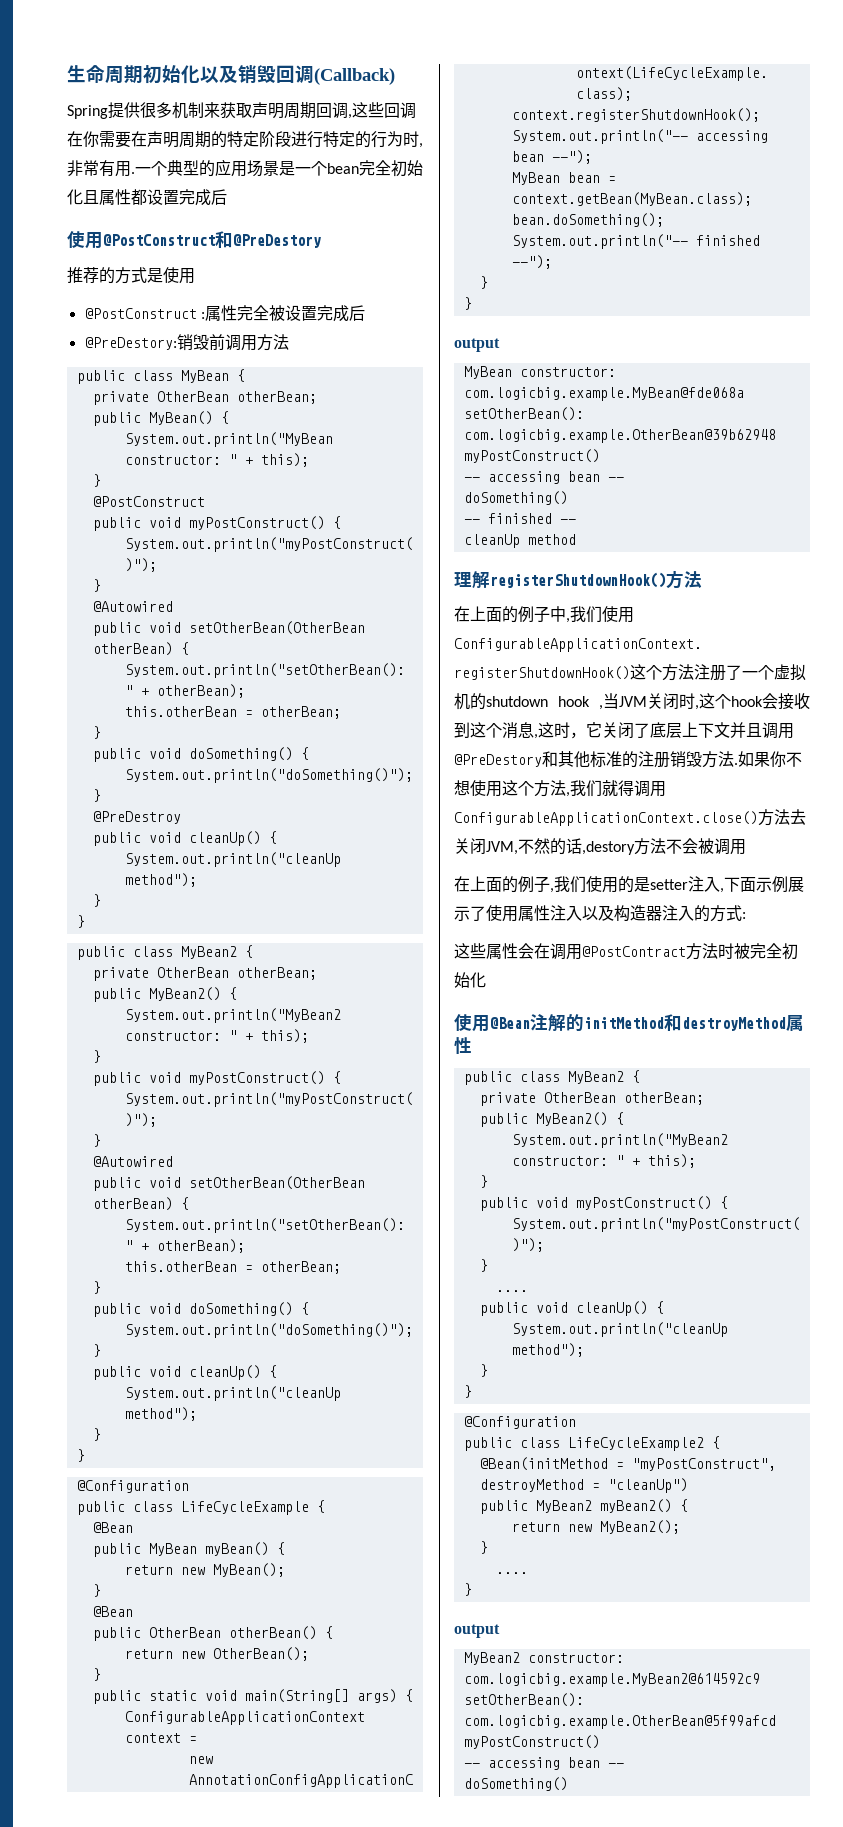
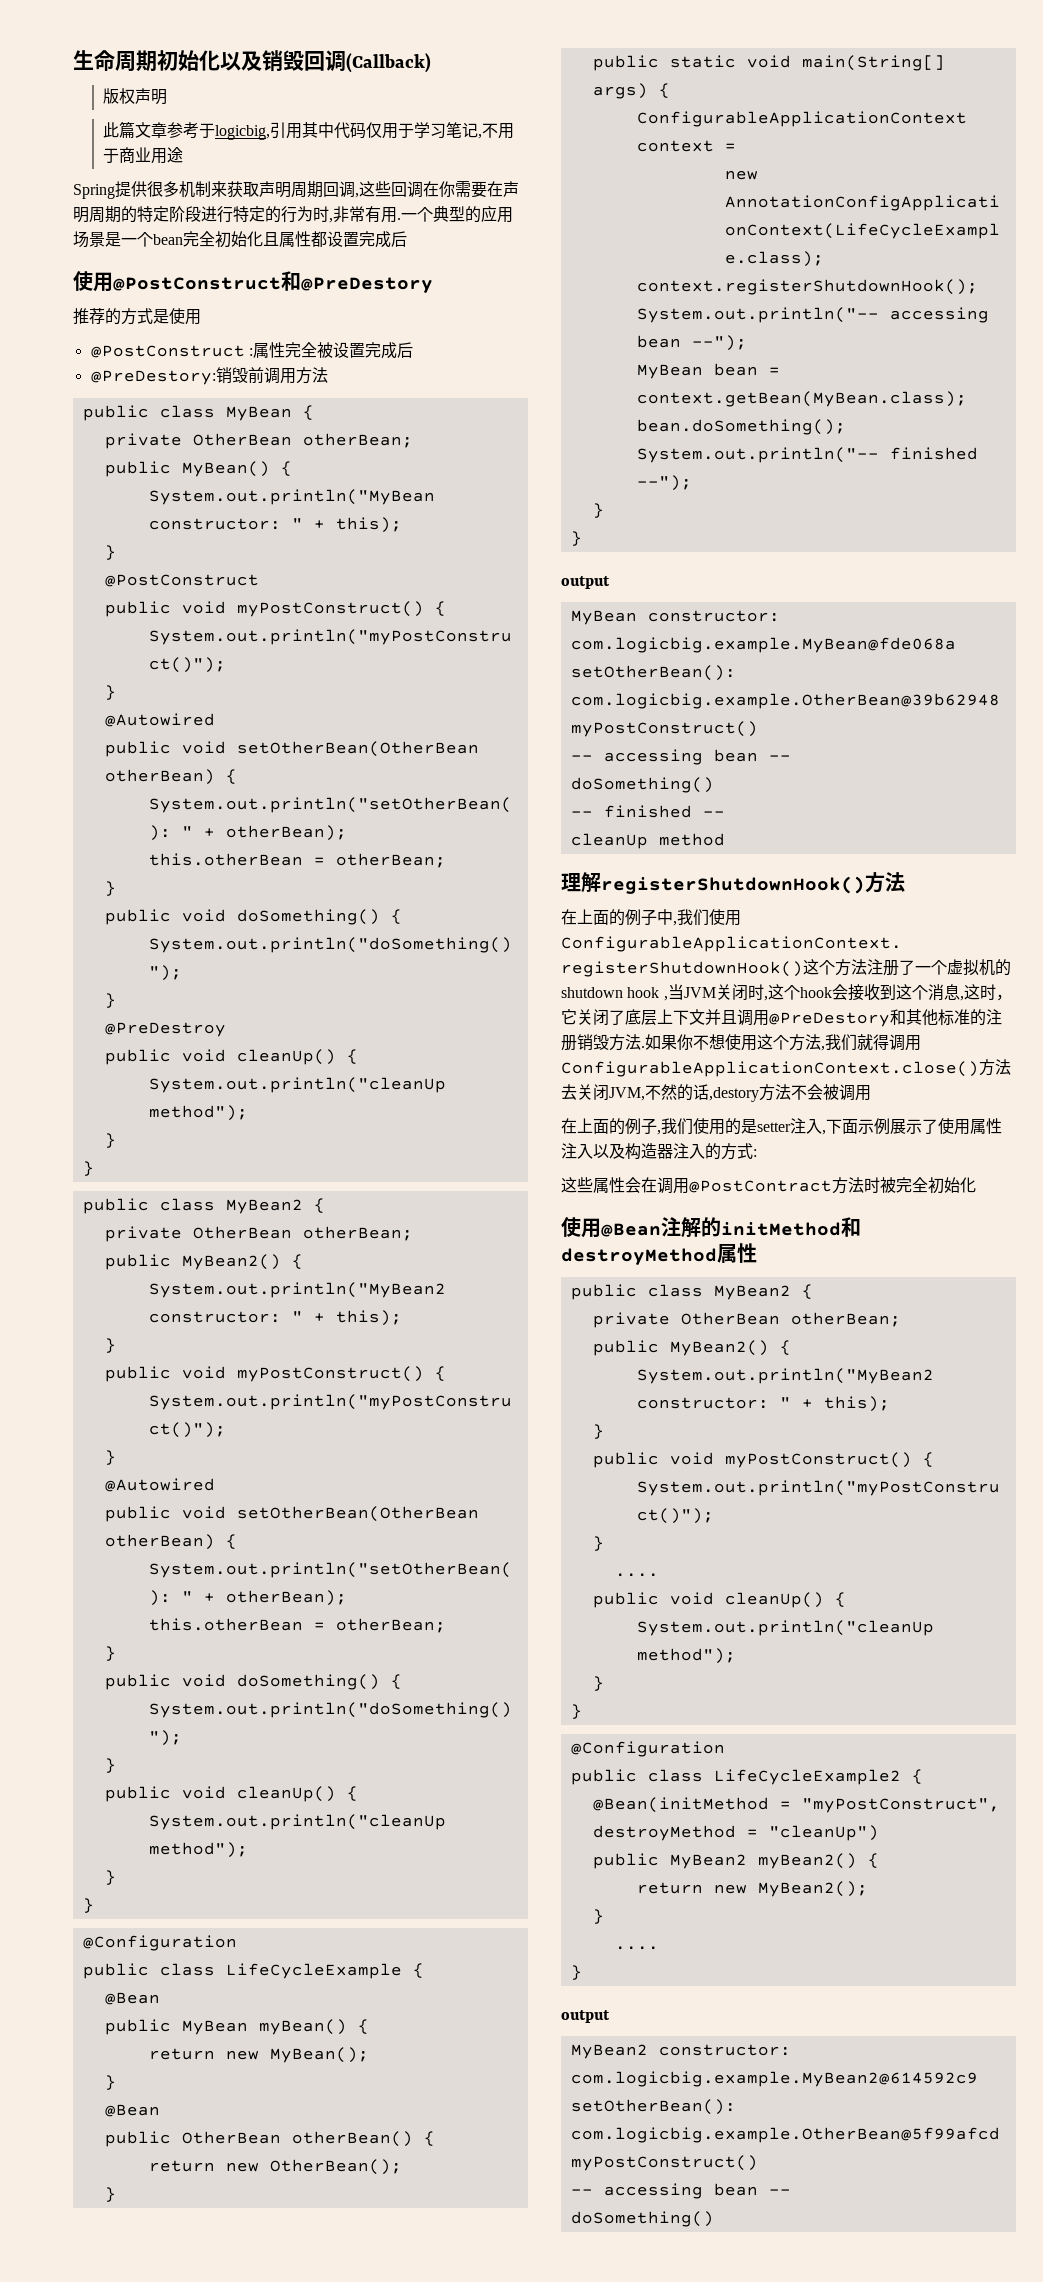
(395, 76) none -> [102,88,167,105] [102,121,514,140] [102,147,183,164] // 版权声明 // 此篇文章参考于logicbig,引用其中代码仅用于学习笔记,不用于商业用途

